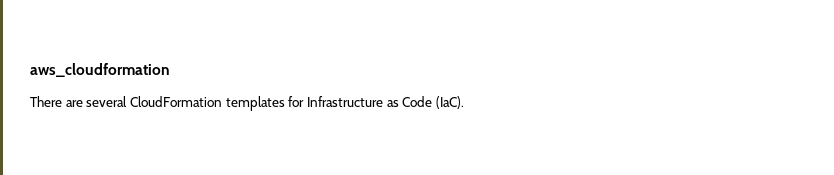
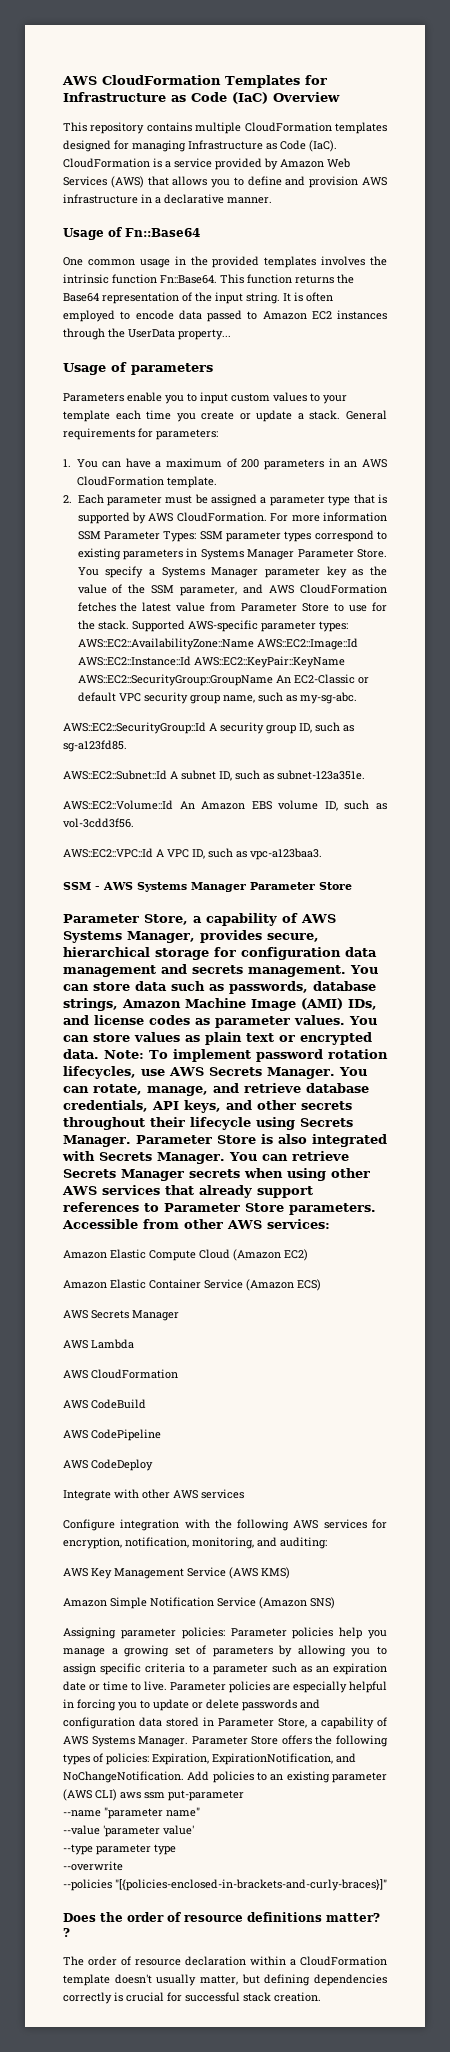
[30,63,170,77] [30,96,464,111] aws_cloudformation // There are several CloudFormation templates for Infrastructure as Code (IaC). -> [62,75,327,88] [63,92,340,104] [63,122,387,134] [63,140,337,152] [63,158,350,170] [63,176,387,188] [63,194,272,204] [63,227,200,240] [63,256,387,268] [63,274,354,284] [63,292,333,304] [63,310,387,322] [63,328,231,340] [63,362,213,375] [63,392,347,404] [63,410,387,422] [63,428,218,440] [63,458,387,470] [76,476,217,488] [63,494,388,506] [77,512,387,524] [77,530,387,542] [77,548,387,560] [77,566,387,578] [77,584,387,596] [77,602,388,612] [77,620,348,632] [77,638,358,650] [77,656,345,668] [77,674,369,686] [77,692,357,704] [63,722,354,734] [63,740,127,752] [63,770,365,781] [63,800,387,811] [63,818,134,828] [63,848,322,860] [63,882,352,892] [63,913,336,926] [63,930,319,943] [63,947,377,960] [63,964,378,977] [63,981,376,994] [63,998,377,1011] [63,1015,377,1028] [63,1032,372,1045] [63,1049,388,1062] [63,1066,367,1079] [63,1083,369,1096] [63,1100,352,1113] [63,1117,353,1130] [63,1134,387,1147] [62,1151,349,1164] [63,1168,370,1181] [62,1185,313,1198] [63,1202,376,1215] [62,1219,330,1229] [63,1249,308,1261] [63,1279,321,1291] [63,1310,179,1321] [63,1339,134,1349] [63,1369,178,1379] [63,1399,146,1409] [63,1429,161,1441] [63,1459,153,1471] [63,1489,244,1501] [63,1519,387,1531] [63,1537,327,1549] [63,1567,290,1579] [63,1597,335,1609] [63,1627,387,1639] [63,1645,387,1657] [63,1663,387,1675] [63,1681,387,1693] [63,1699,320,1711] [63,1717,387,1729] [63,1735,388,1747] [63,1753,356,1765] [63,1771,387,1783] [63,1789,244,1801] [63,1807,200,1819] [63,1825,194,1837] [63,1844,176,1855] [63,1861,123,1871] [63,1879,387,1891] [63,1912,380,1922] [63,1928,70,1937] [63,1956,387,1966] [63,1974,387,1986] [63,1992,321,2004] AWS CloudFormation Templates for Infrastructure as Code (IaC) Overview // This repository contains multiple CloudFormation templates designed for managing Infrastructure as Code (IaC). CloudFormation is a service provided by Amazon Web Services (AWS) that allows you to define and provision AWS infrastructure in a declarative manner. // Usage of Fn::Base64 // One common usage in the provided templates involves the intrinsic function Fn::Base64. This function returns the Base64 representation of the input string. It is often employed to encode data passed to Amazon EC2 instances through the UserData property... // Usage of parameters // Parameters enable you to input custom values to your template each time you create or update a stack. General requirements for parameters: // 1. You can have a maximum of 200 parameters in an AWS CloudFormation template. // 2. Each parameter must be assigned a parameter type that is supported by AWS CloudFormation. For more information SSM Parameter Types: SSM parameter types correspond to existing parameters in Systems Manager Parameter Store. You specify a Systems Manager parameter key as the value of the SSM parameter, and AWS CloudFormation fetches the latest value from Parameter Store to use for the stack. Supported AWS-specific parameter types: AWS::EC2::AvailabilityZone::Name AWS::EC2::Image::Id AWS::EC2::Instance::Id AWS::EC2::KeyPair::KeyName AWS::EC2::SecurityGroup::GroupName An EC2-Classic or default VPC security group name, such as my-sg-abc. // AWS::EC2::SecurityGroup::Id A security group ID, such as sg-a123fd85. // AWS::EC2::Subnet::Id A subnet ID, such as subnet-123a351e. // AWS::EC2::Volume::Id An Amazon EBS volume ID, such as vol-3cdd3f56. // AWS::EC2::VPC::Id A VPC ID, such as vpc-a123baa3. // SSM - AWS Systems Manager Parameter Store // Parameter Store, a capability of AWS Systems Manager, provides secure, hierarchical storage for configuration data management and secrets management. You can store data such as passwords, database strings, Amazon Machine Image (AMI) IDs, and license codes as parameter values. You can store values as plain text or encrypted data. Note: To implement password rotation lifecycles, use AWS Secrets Manager. You can rotate, manage, and retrieve database credentials, API keys, and other secrets throughout their lifecycle using Secrets Manager. Parameter Store is also integrated with Secrets Manager. You can retrieve Secrets Manager secrets when using other AWS services that already support references to Parameter Store parameters. Accessible from other AWS services: // Amazon Elastic Compute Cloud (Amazon EC2) // Amazon Elastic Container Service (Amazon ECS) // AWS Secrets Manager // AWS Lambda // AWS CloudFormation // AWS CodeBuild // AWS CodePipeline // AWS CodeDeploy // Integrate with other AWS services // Configure integration with the following AWS services for encryption, notification, monitoring, and auditing: // AWS Key Management Service (AWS KMS) // Amazon Simple Notification Service (Amazon SNS) // Assigning parameter policies: Parameter policies help you manage a growing set of parameters by allowing you to assign specific criteria to a parameter such as an expiration date or time to live. Parameter policies are especially helpful in forcing you to update or delete passwords and configuration data stored in Parameter Store, a capability of AWS Systems Manager. Parameter Store offers the following types of policies: Expiration, ExpirationNotification, and NoChangeNotification. Add policies to an existing parameter (AWS CLI) aws ssm put-parameter // --name "parameter name" // --value 'parameter value' // --type parameter type // --overwrite // --policies "[{policies-enclosed-in-brackets-and-curly-braces}]" // Does the order of resource definitions matter? ? // The order of resource declaration within a CloudFormation template doesn't usually matter, but defining dependencies correctly is crucial for successful stack creation.

